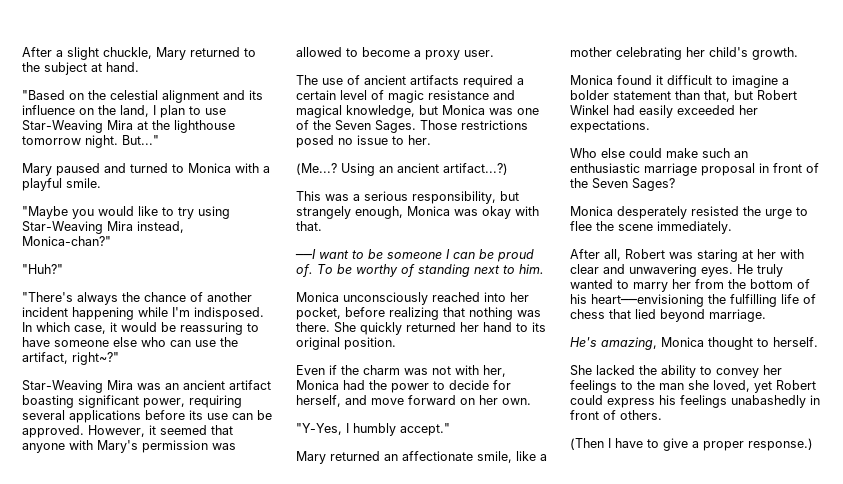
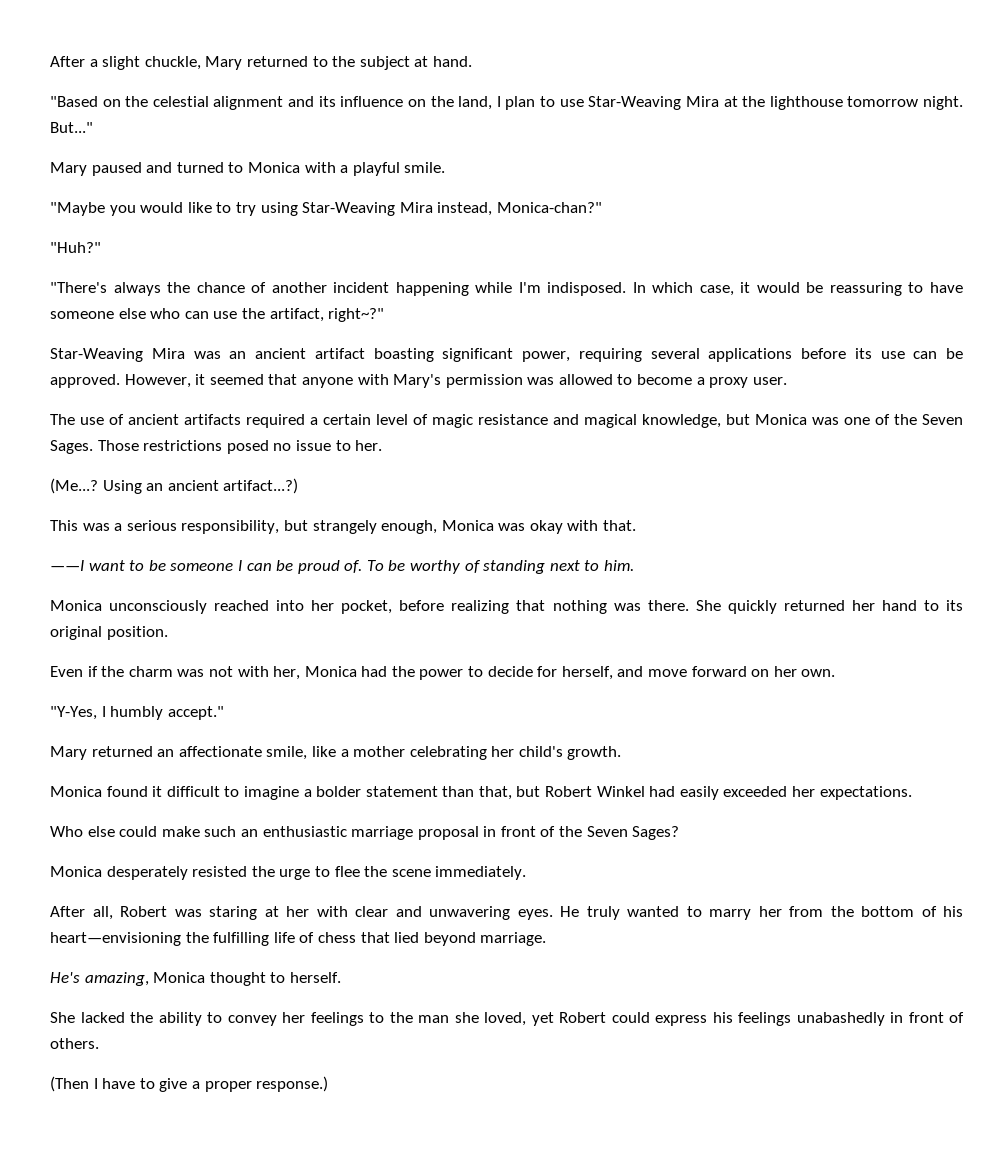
[295,249,316,259] ──I -> [50,560,84,571] ——I
[591,294,704,307] heart──envisioning -> [50,932,181,946] heart—envisioning

